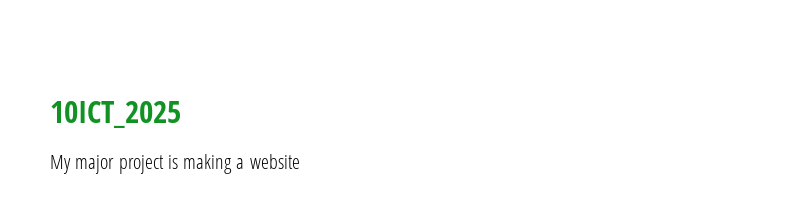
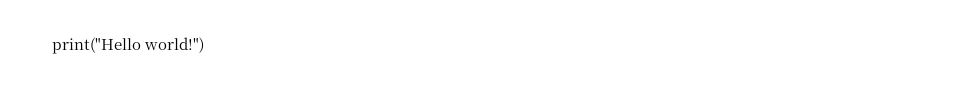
[50,101,181,128] [50,154,300,174] 10ICT_2025 // My major project is making a website -> [52,37,205,54] print("Hello world!")

